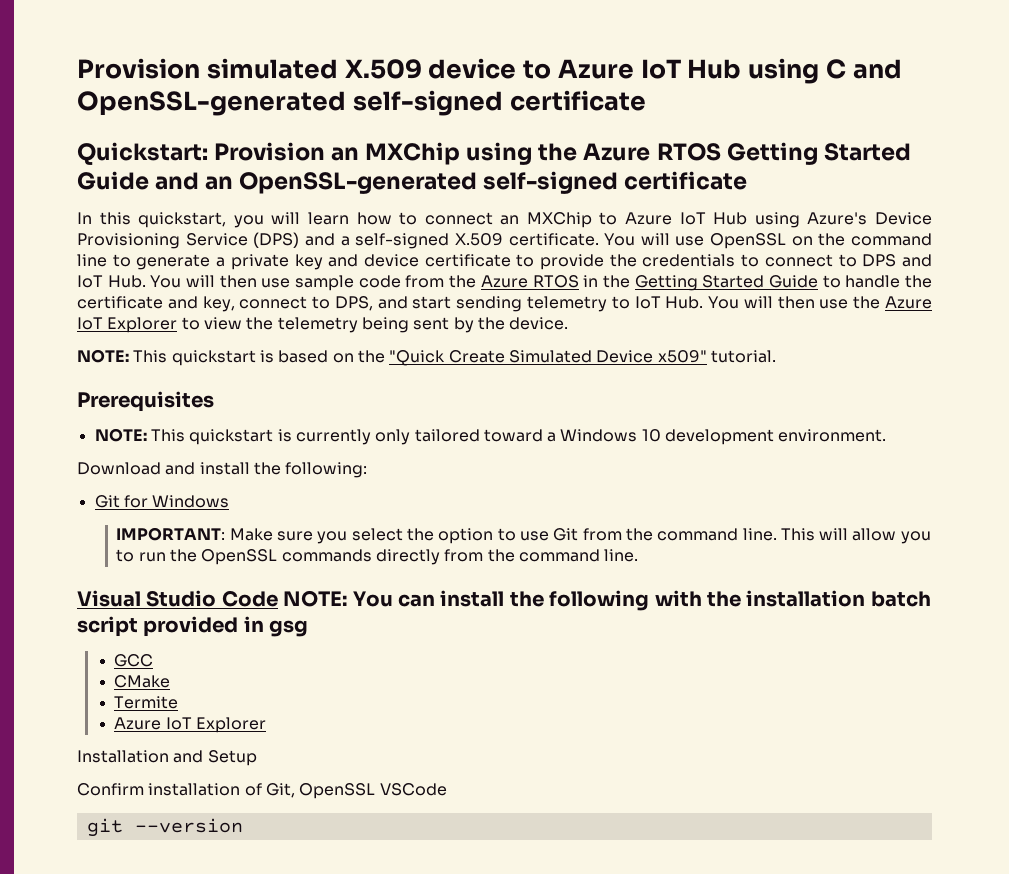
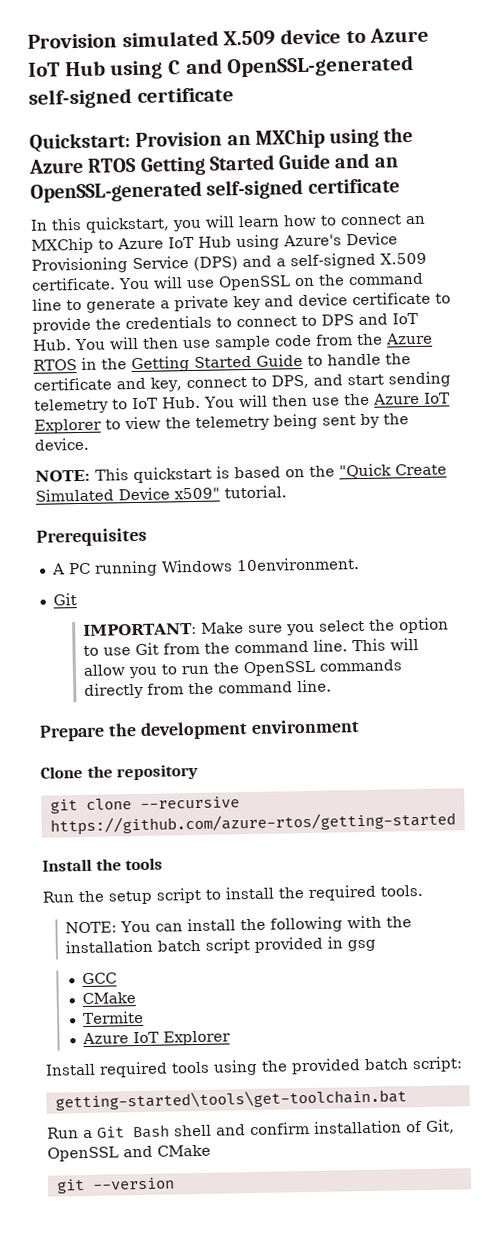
[94,428,887,445] [77,462,368,478] [94,495,230,508] NOTE: This quickstart is currently only tailored toward a Windows 10 development environment. // Download and install the following: // Git for Windows -> [50,557,360,577] [52,593,77,606] A PC running Windows 10environment. // Git
[77,590,278,607] Visual Studio Code -> [39,719,360,742] [40,763,199,781] [49,796,240,814] [49,811,456,836] [42,857,164,872] [42,884,423,905] Prepare the development environment // Clone the repository // git clone --recursive https://github.com/azure-rtos/getting-started // Install the tools // Run the setup script to install the required tools. //
[77,750,257,766] [77,783,144,796] Installation and Setup // Confirm -> [45,1056,463,1078] [54,1088,407,1111] [47,1122,310,1139] Install required tools using the provided batch script: // getting-started\tools\get-toolchain.bat // Run a Git Bash shell and confirm
[379,783,447,796] VSCode -> [123,1144,211,1158] and CMake

